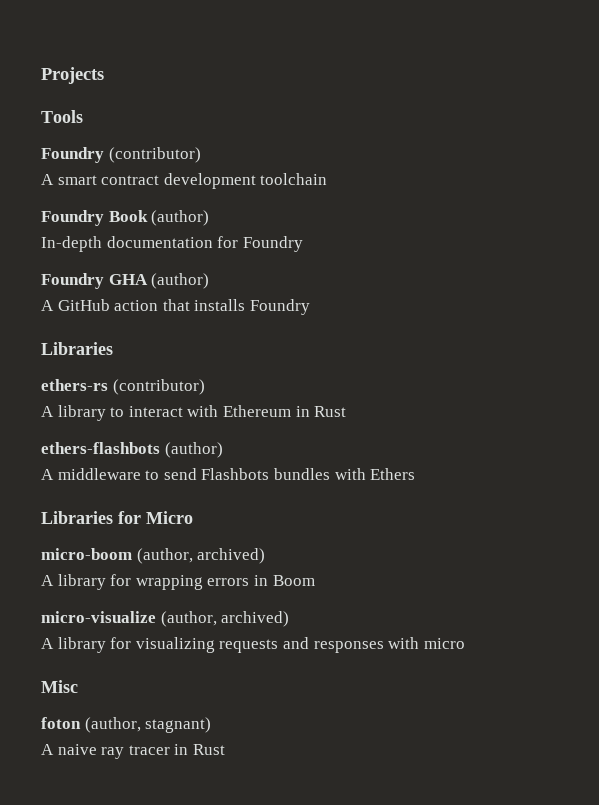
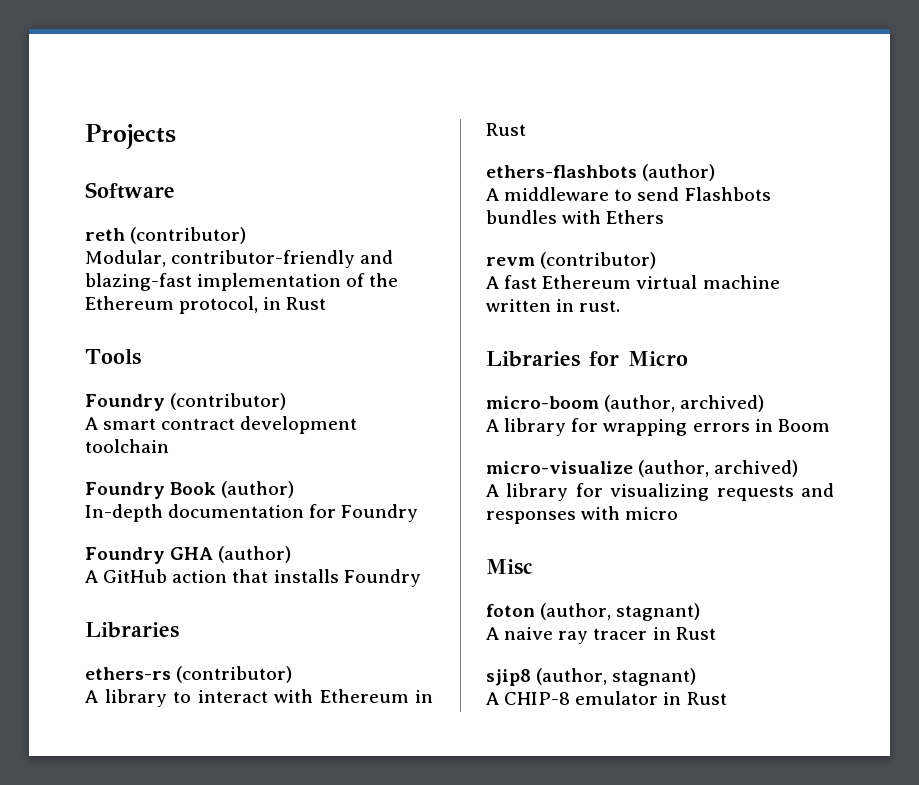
(104, 75) none -> [85,182,175,199] [85,227,247,244] [85,250,394,268] [85,273,399,291] [85,296,327,314] // Software // reth (contributor) // Modular, contributor-friendly and blazing-fast implementation of the Ethereum protocol, in Rust
(416, 474) none -> [486,252,657,269] [486,275,780,289] [486,299,621,312] // revm (contributor) // A fast Ethereum virtual machine written in rust.
(225, 749) none -> [486,668,697,686] [486,691,727,705] // sjip8 (author, stagnant) // A CHIP-8 emulator in Rust

